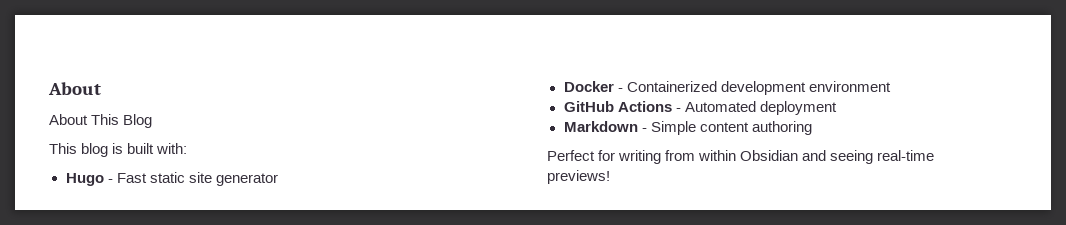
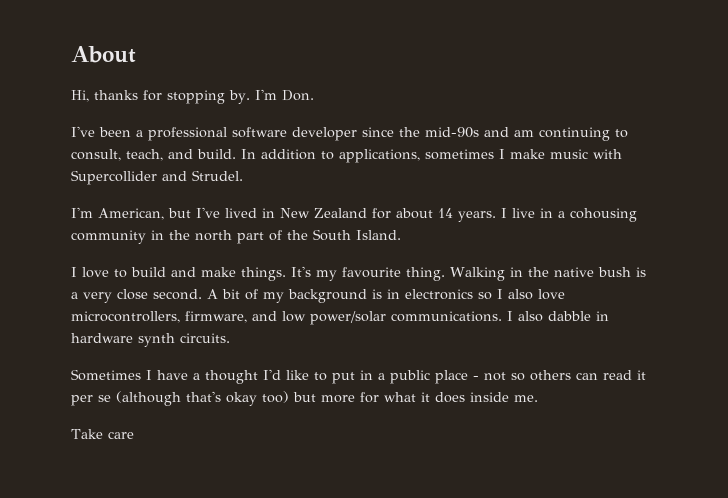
[49,114,153,128] [49,143,188,157] [65,172,278,186] [563,81,891,95] [563,101,837,115] [563,121,812,135] [547,150,935,164] [547,170,610,184] About This Blog // This blog is built with: // Hugo - Fast static site generator // Docker - Containerized development environment // GitHub Actions - Automated deployment // Markdown - Simple content authoring // Perfect for writing from within Obsidian and seeing real-time previews! -> [71,89,314,104] [71,126,628,141] [71,149,622,163] [71,170,243,185] [71,207,637,222] [71,229,401,244] [71,266,646,281] [71,289,565,303] [71,311,609,325] [71,333,230,347] [71,369,646,384] [71,391,538,406] [71,429,134,439] Hi, thanks for stopping by. I'm Don. // I've been a professional software developer since the mid-90s and am continuing to consult, teach, and build. In addition to applications, sometimes I make music with Supercollider and Strudel. // I'm American, but I've lived in New Zealand for about 14 years. I live in a cohousing community in the north part of the South Island. // I love to build and make things. It's my favourite thing. Walking in the native bush is a very close second. A bit of my background is in electronics so I also love microcontrollers, firmware, and low power/solar communications. I also dabble in hardware synth circuits. // Sometimes I have a thought I'd like to put in a public place - not so others can read it per se (although that's okay too) but more for what it does inside me. // Take care

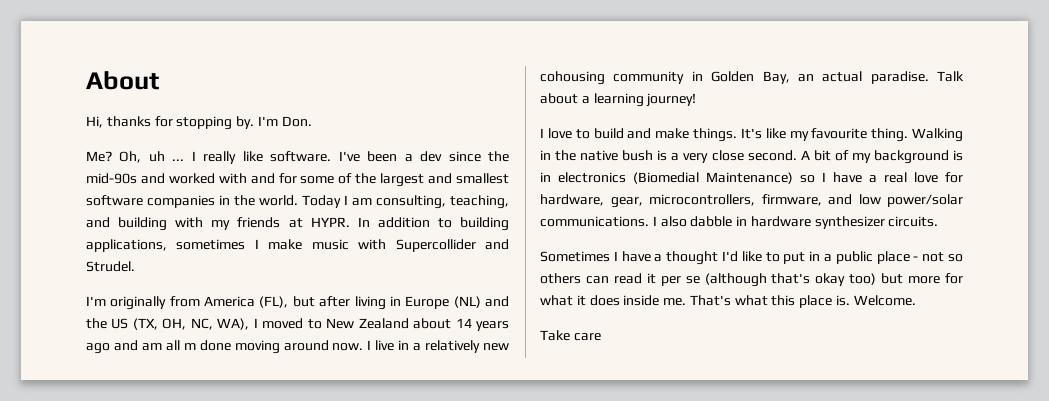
[71,126,628,141] [71,149,236,161] I've been a professional software developer since the mid-90s and am continuing to consult, teach, and build. -> [86,151,509,164] [86,173,509,187] [86,195,509,209] [86,217,350,231] Me? Oh, uh ... I really like software. I've been a dev since the mid-90s and worked with and for some of the largest and smallest software companies in the world. Today I am consulting, teaching, and building with my friends at HYPR.
(334, 155) none -> [460,217,510,231] building
[98,207,275,220] American, but I've lived in -> [110,296,510,310] [86,318,322,330] originally from America (FL), but after living in Europe (NL) and the US (TX, OH, NC, WA), I moved to
[372,208,391,219] for -> (409, 323) none
[458,211,496,222] years. -> [475,321,509,331] [86,340,364,354] years ago and am all m done moving around now.
(565, 214) none -> [425,340,510,353] relatively new
[169,229,401,244] the north part of the South Island. -> [711,71,964,84] [540,93,697,107] Golden Bay, an actual paradise. Talk about a learning journey!
(311, 271) none -> [765,128,786,139] like
[478,289,565,300] so I also love -> [633,172,963,184] [540,194,643,208] (Biomedial Maintenance) so I have a real love for hardware, gear,
[138,333,175,347] synth -> [814,216,885,229] synthesizer
(538, 398) none -> [689,295,916,308] That's what this place is. Welcome.

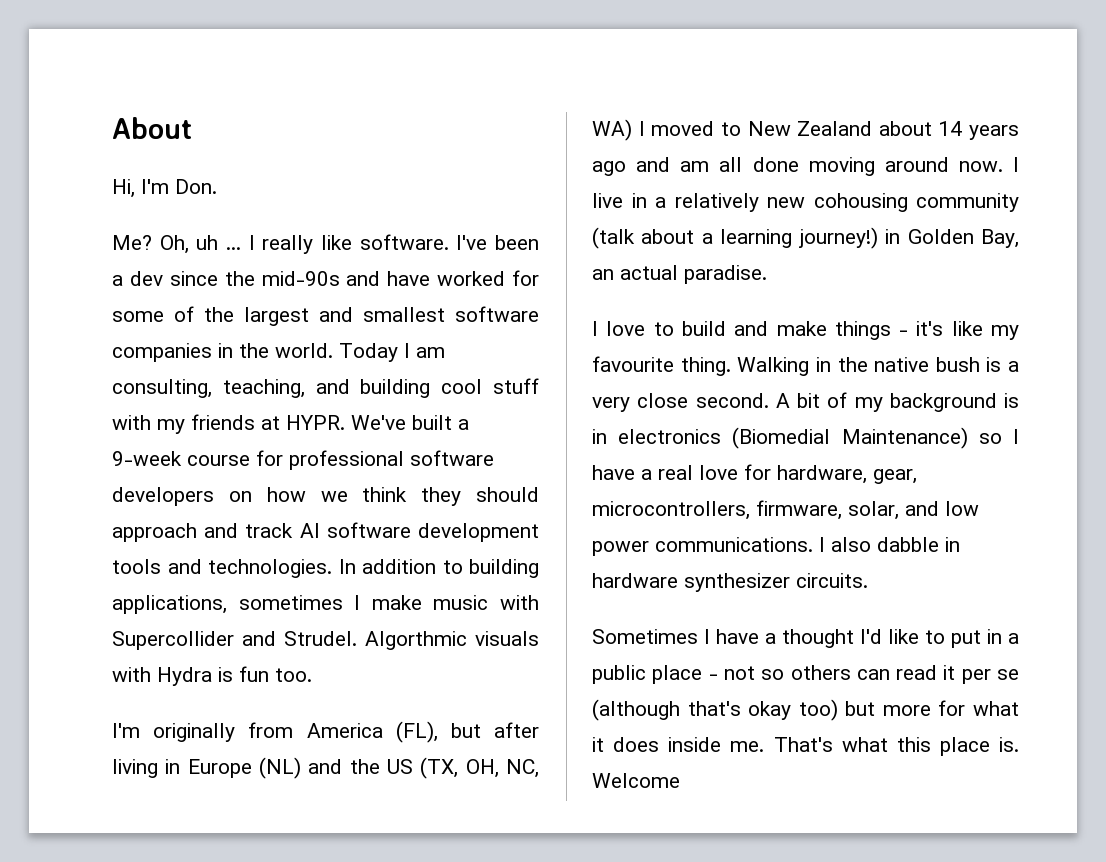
[106,116,255,130] thanks for stopping by. -> (135, 188) none
[168,173,275,184] worked with and -> [387,271,506,286] have worked
(168, 224) none -> [441,378,539,394] cool stuff
(350, 222) none -> [351,415,469,430] [112,450,494,470] [112,487,539,506] [112,522,539,542] [112,559,332,578] We've built a 9-week course for professional software developers on how we think they should approach and track AI software development tools and technologies.
(135, 266) none -> [365,631,539,650] [112,666,312,686] Algorthmic visuals with Hydra is fun too.
[217,318,250,330] WA), -> [592,119,632,141] WA)
[183,343,196,350] m -> (743, 164) none
(685, 77) none -> [592,227,878,249] (talk about a learning journey!)
[937,71,964,82] [540,93,697,107] Talk about a learning journey! -> (767, 274) none
[693,128,762,142] things. It's -> [834,321,944,340] things - it's
(822, 200) none -> [848,501,899,520] solar,
[887,194,963,207] power/solar -> [592,541,649,556] power
[853,295,916,306] [540,330,601,341] Welcome. // Take care -> [592,773,680,788] Welcome

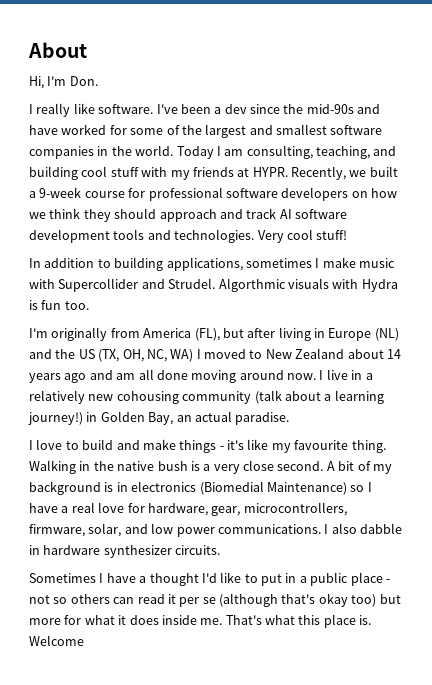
[112,235,241,254] Me? Oh, uh ... -> (98, 81) none
[351,415,406,430] We've -> [291,166,367,180] Recently, we
(332, 568) none -> [257,229,348,243] Very cool stuff! //

